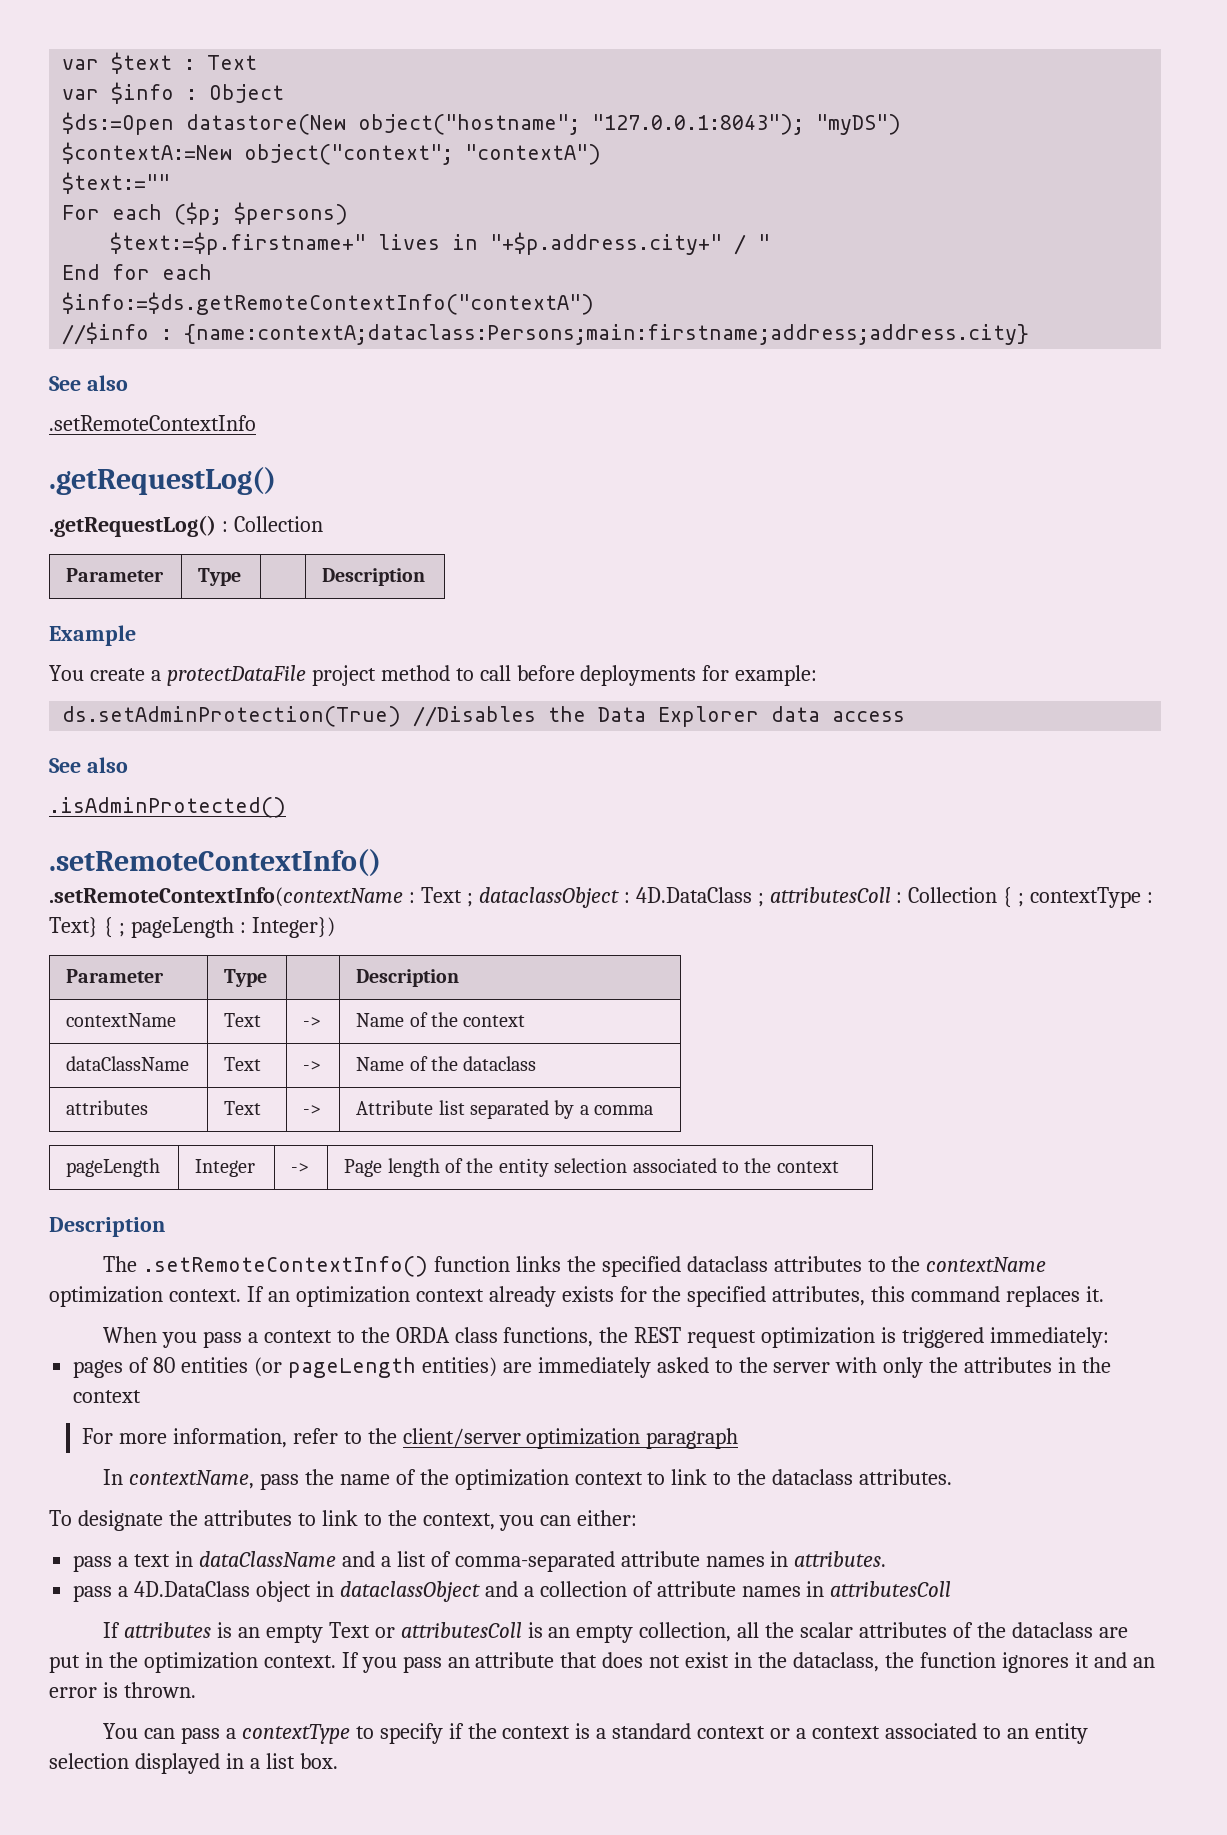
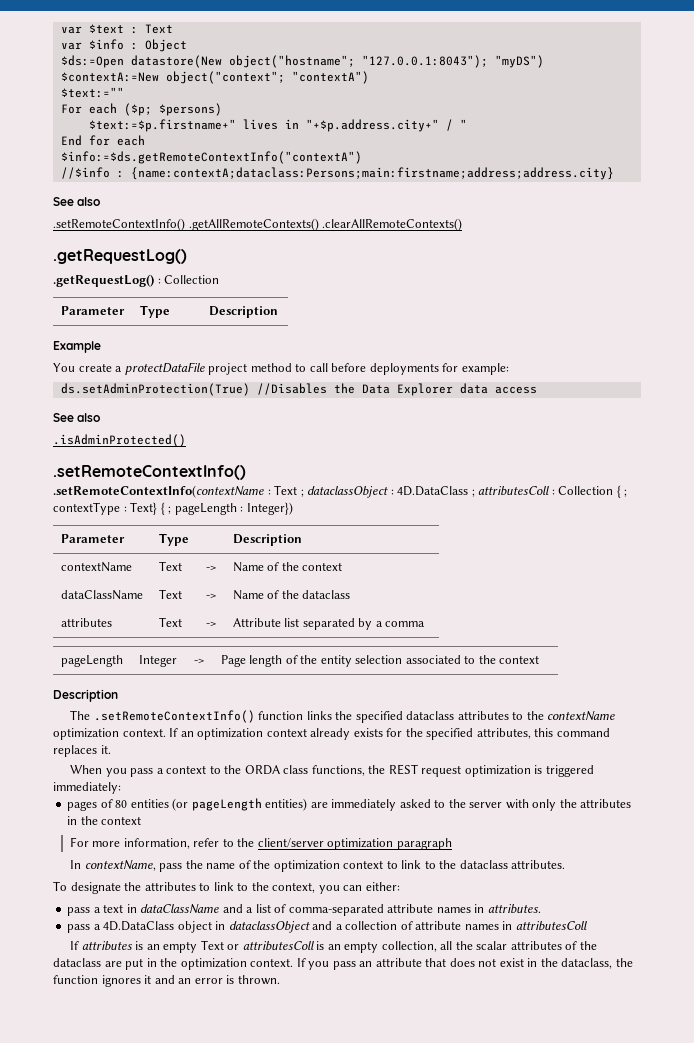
[49,415,256,431] .setRemoteContextInfo -> [53,218,463,231] .setRemoteContextInfo() .getAllRemoteContexts() .clearAllRemoteContexts()
[102,1723,1088,1744] [49,1753,338,1774] // You can pass a contextType to specify if the context is a standard context or a context associated to an entity selection displayed in a list box. -> (280, 980) none

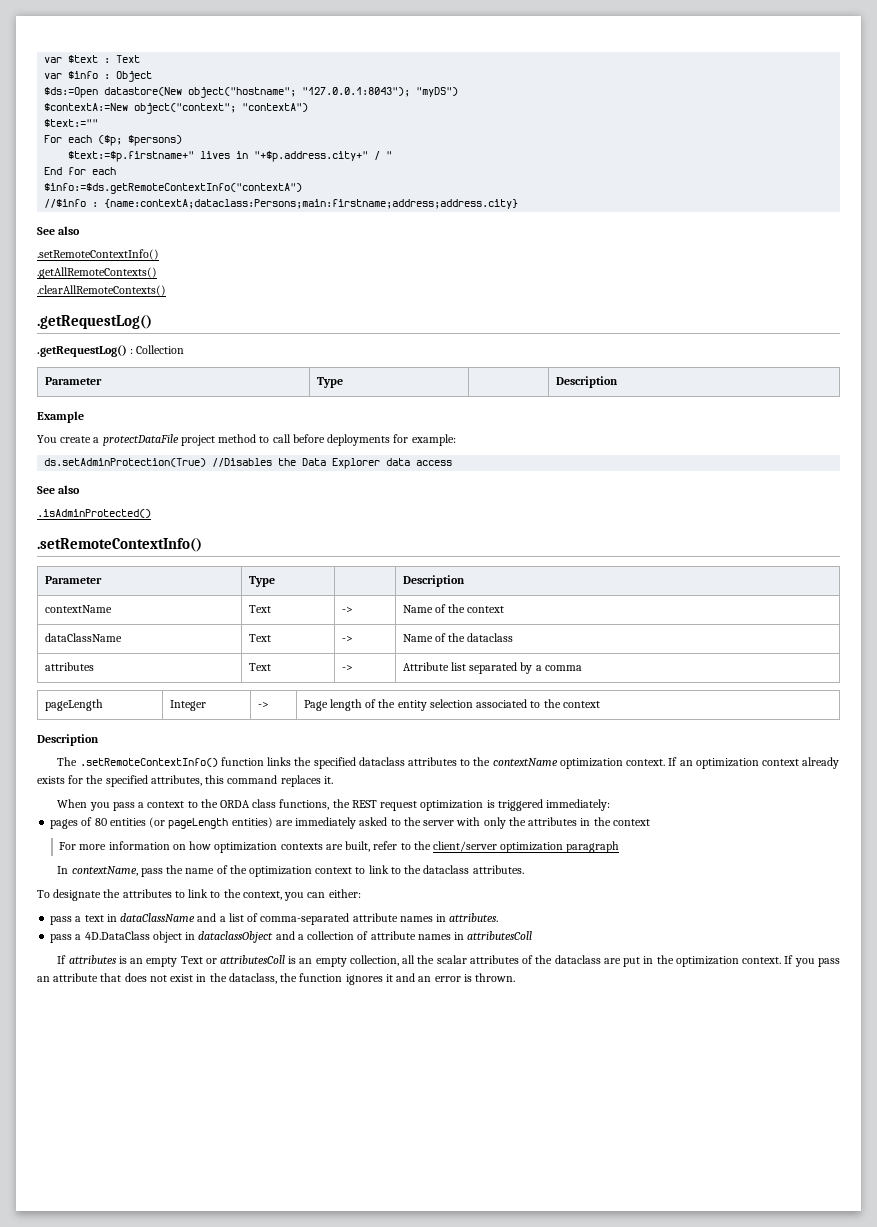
(185, 224) none -> (159, 254) //
(319, 224) none -> (157, 273) //
[53,485,628,498] [53,502,293,515] // .setRemoteContextInfo(contextName : Text ; dataclassObject : 4D.DataClass ; attributesColl : Collection { ; contextType : Text} { ; pageLength : Integer}) -> (202, 545) none
[123,838,190,849] information, -> [108,841,371,853] information on how optimization contexts are built,

